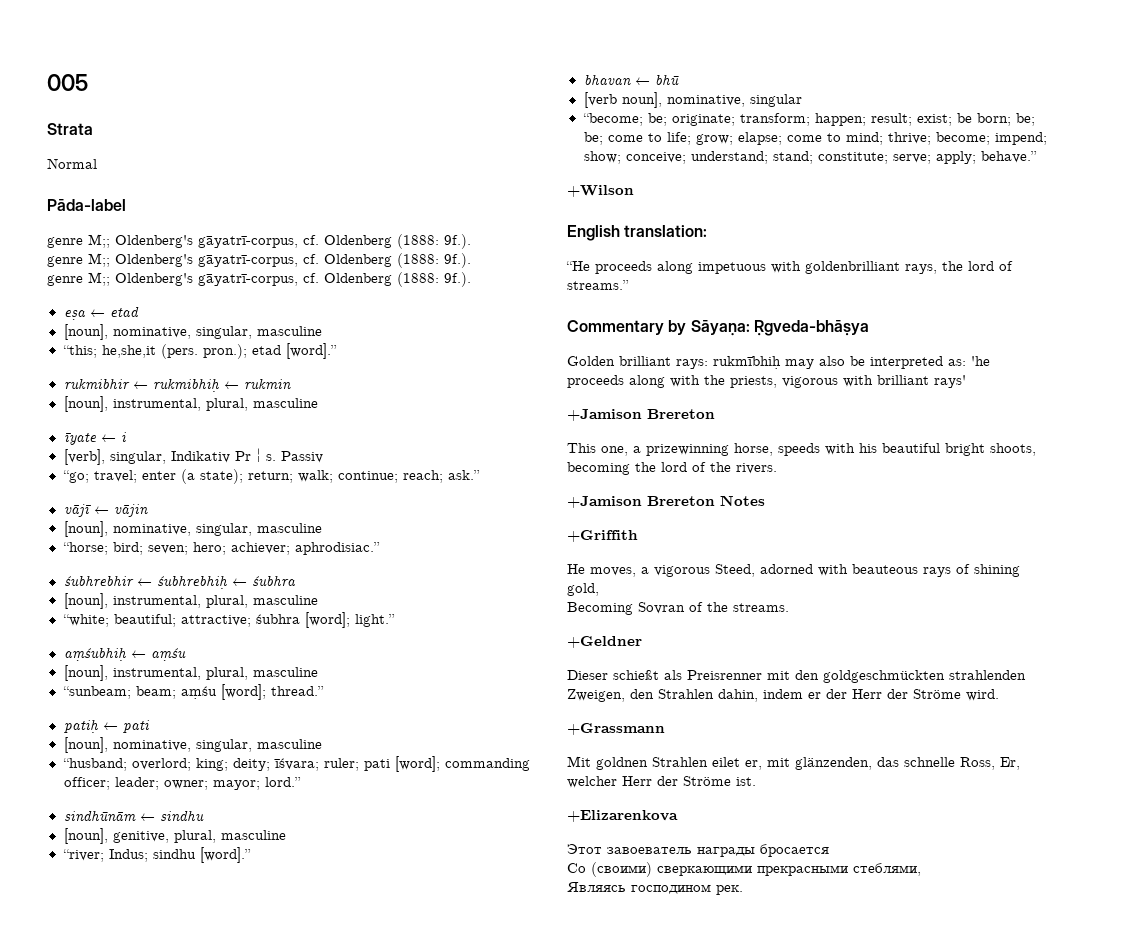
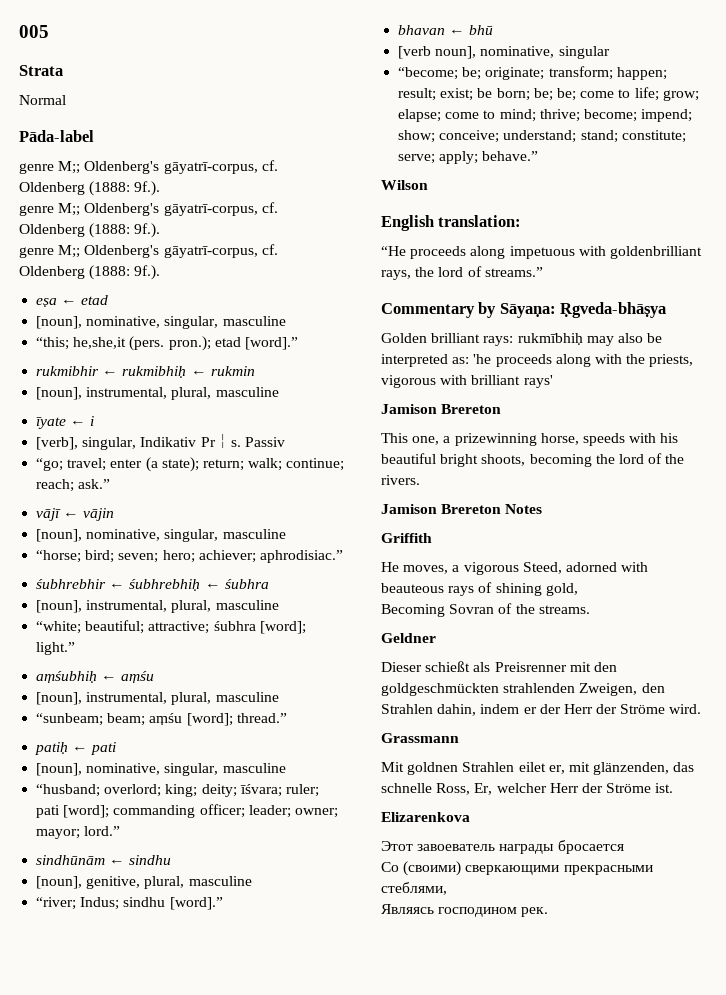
[567,185,634,197] +Wilson -> [381,180,428,190] Wilson
[567,409,642,421] +Jamison -> [381,404,437,414] Jamison
[567,496,642,508] +Jamison -> [381,504,437,514] Jamison
[567,530,638,542] +Griffith -> [381,533,432,543] Griffith
[567,636,642,648] +Geldner -> [381,633,436,643] Geldner
[567,723,665,735] +Grassmann -> [381,733,459,743] Grassmann
[567,810,678,822] +Elizarenkova -> [381,812,470,822] Elizarenkova

